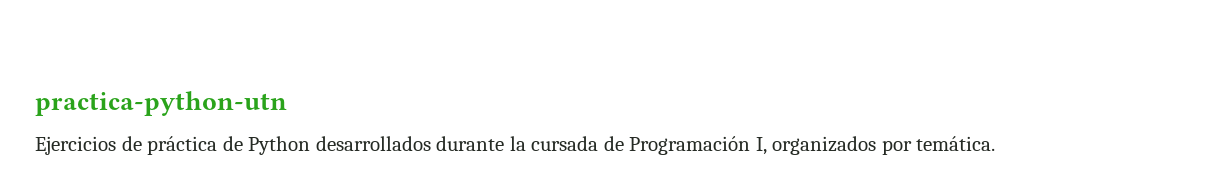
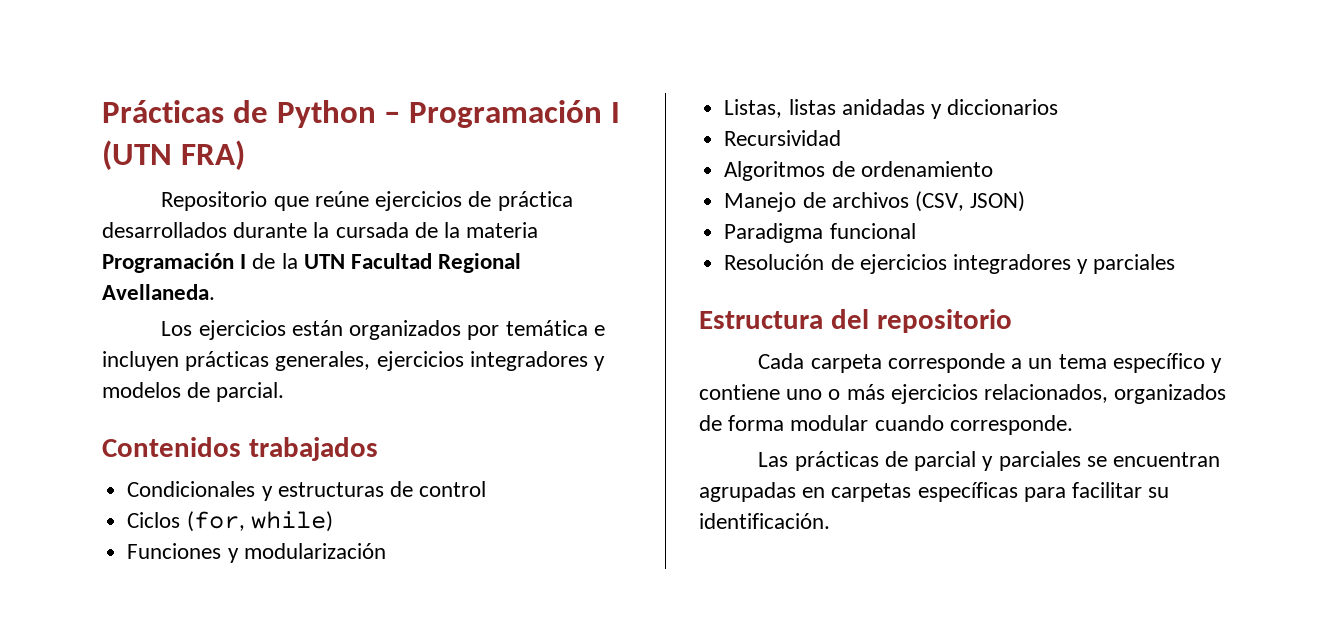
[35,91,287,116] [35,136,311,155] practica-python-utn // Ejercicios de práctica de Python -> [102,100,620,128] [102,140,245,170] [161,191,573,211] Prácticas de Python – Programación I (UTN FRA) // Repositorio que reúne ejercicios de práctica
[629,136,996,155] Programación I, organizados por temática. -> [444,222,539,238] [102,253,522,273] [102,284,215,300] [161,320,605,340] [102,351,606,371] [102,382,285,402] [102,437,378,461] [127,481,487,501] [127,511,333,532] [127,543,386,563] [724,99,1059,119] [724,130,842,146] [724,161,993,181] [724,191,1026,212] [724,223,916,243] [724,254,1176,274] [699,309,1012,333] [758,353,1222,373] [699,384,1227,404] [699,415,1073,435] [758,451,1220,471] [699,482,1170,502] [699,513,830,529] la materia Programación I de la UTN Facultad Regional Avellaneda. // Los ejercicios están organizados por temática e incluyen prácticas generales, ejercicios integradores y modelos de parcial. // Contenidos trabajados // Condicionales y estructuras de control // Ciclos (for, while) // Funciones y modularización // Listas, listas anidadas y diccionarios // Recursividad // Algoritmos de ordenamiento // Manejo de archivos (CSV, JSON) // Paradigma funcional // Resolución de ejercicios integradores y parciales // Estructura del repositorio // Cada carpeta corresponde a un tema específico y contiene uno o más ejercicios relacionados, organizados de forma modular cuando corresponde. // Las prácticas de parcial y parciales se encuentran agrupadas en carpetas específicas para facilitar su identificación.

